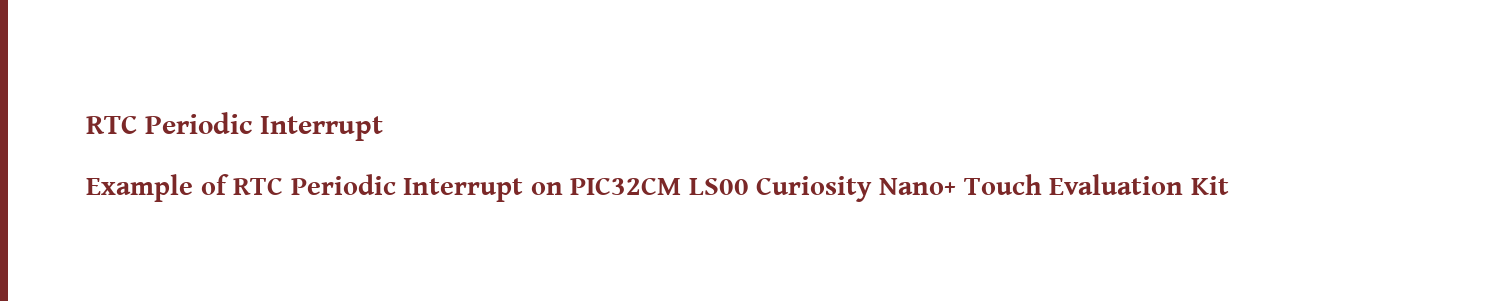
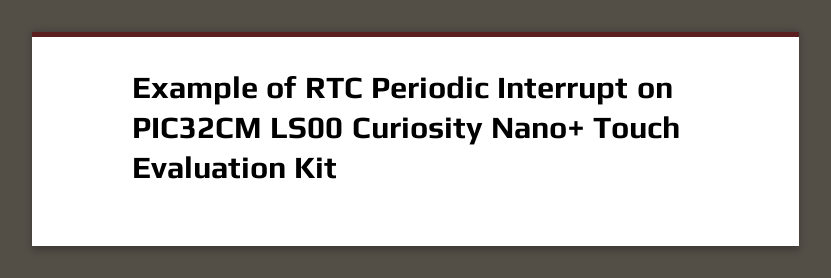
[86,112,383,141] RTC Periodic Interrupt // -> (132, 90) none

